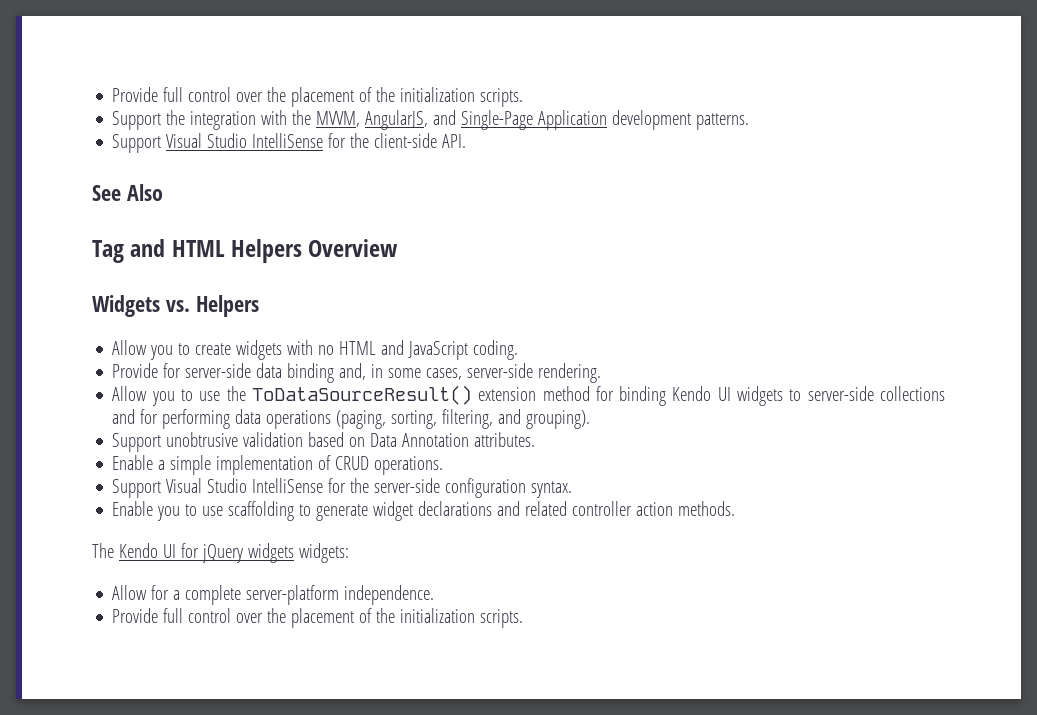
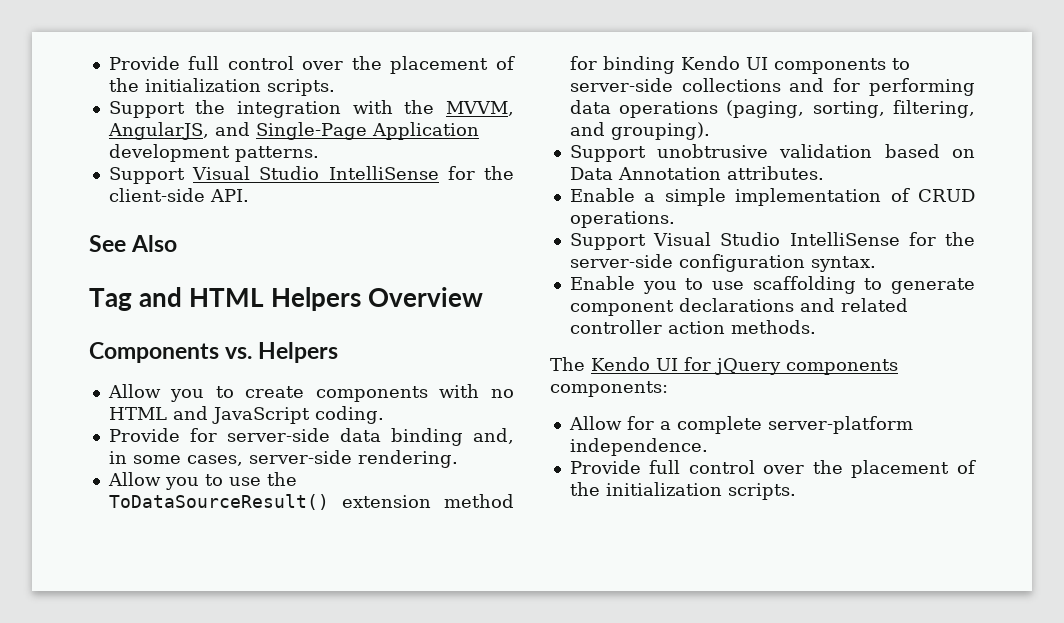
[92,295,160,317] Widgets -> [89,342,219,363] Components
[236,340,283,360] widgets -> [315,386,428,402] components
[737,386,784,406] widgets -> [773,58,886,74] components
[373,501,414,521] widget -> [569,300,674,316] component
[247,543,349,563] widgets widgets: -> [786,359,898,375] [550,381,668,397] components components:

